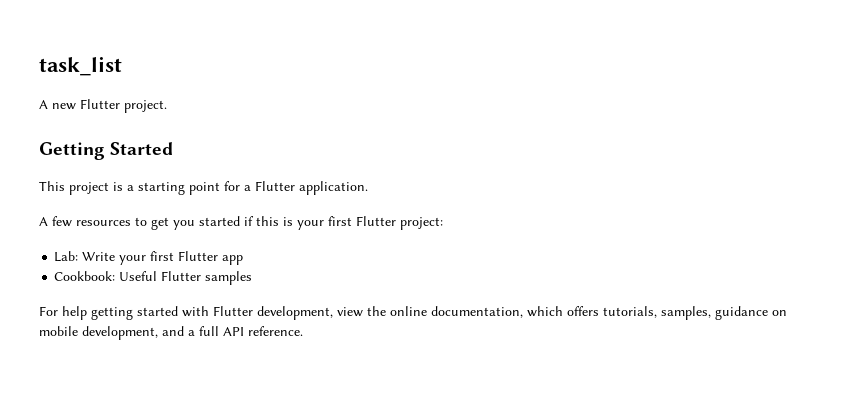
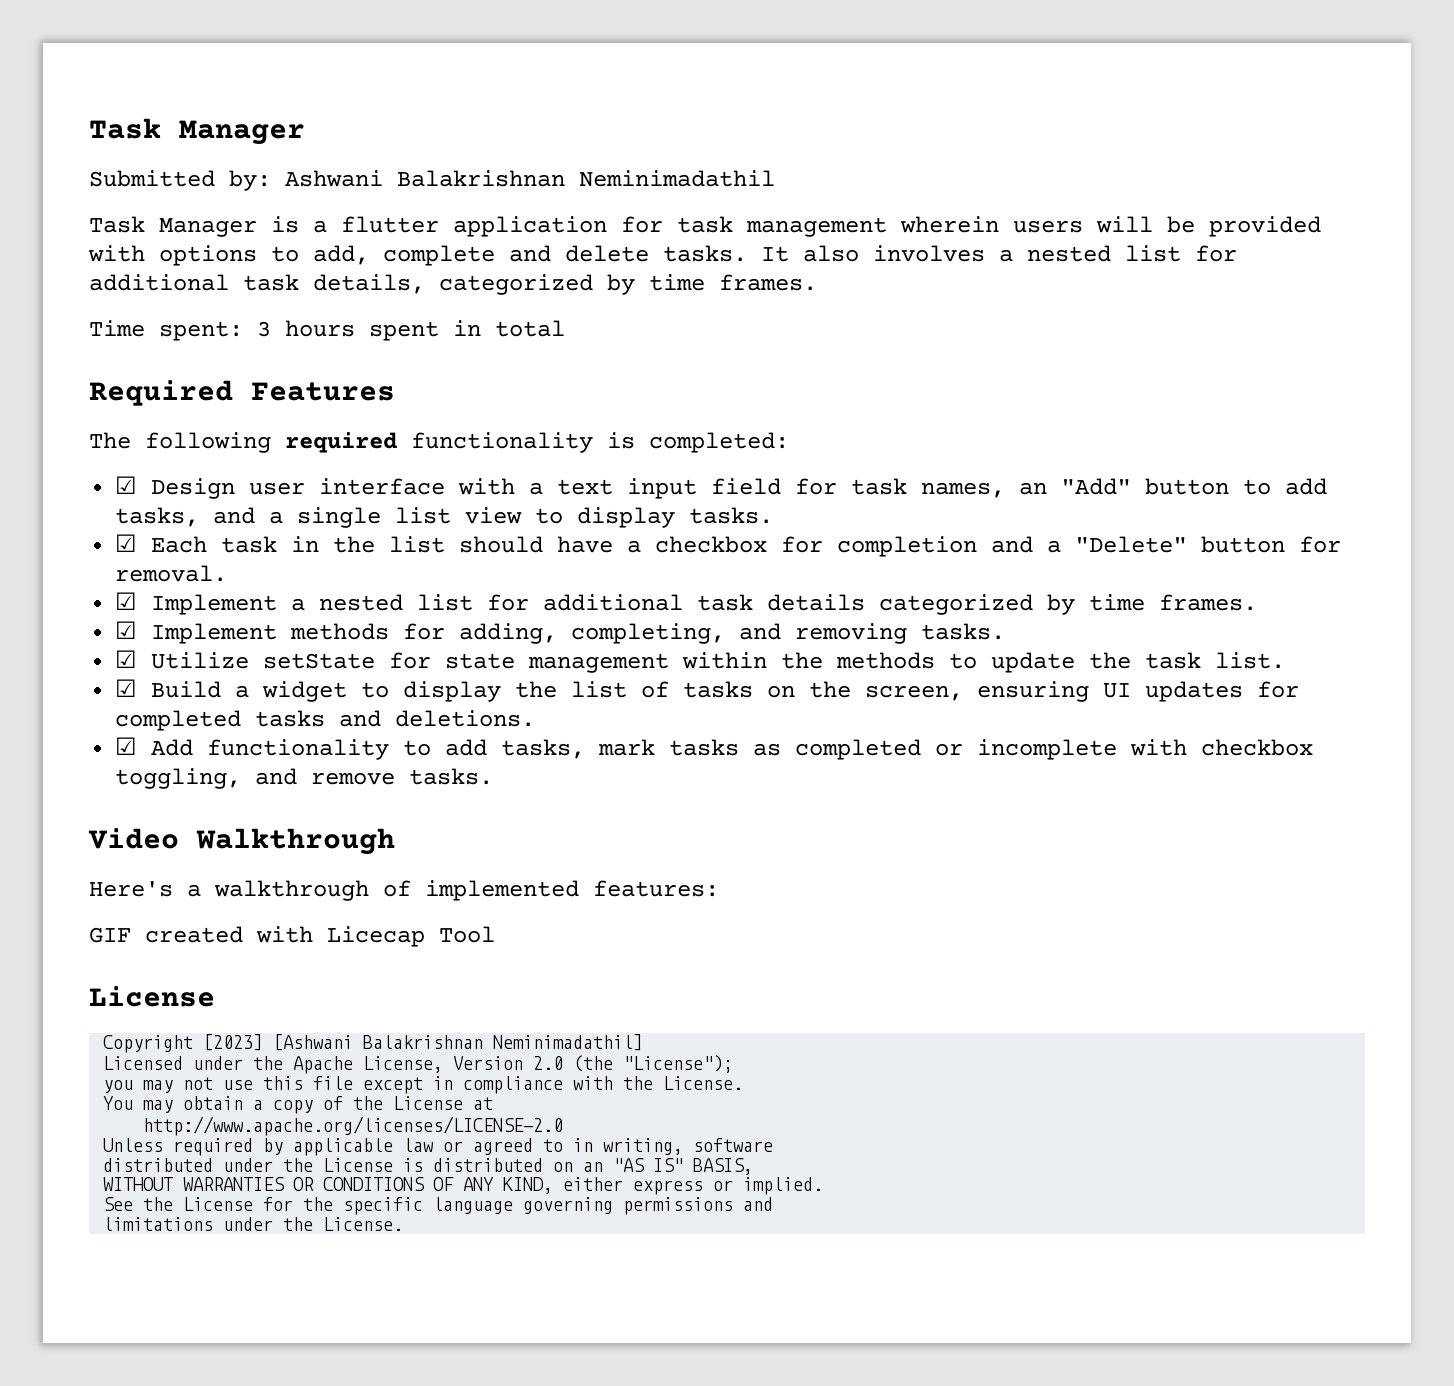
[39,56,122,76] [39,99,167,113] [39,142,174,160] [39,181,368,195] [39,216,443,230] [54,251,244,265] [54,271,253,285] [39,306,787,320] [39,326,303,340] task_list // A new Flutter project. // Getting Started // This project is a starting point for a Flutter application. // A few resources to get you started if this is your first Flutter project: // Lab: Write your first Flutter app // Cookbook: Useful Flutter samples // For help getting started with Flutter development, view the online documentation, which offers tutorials, samples, guidance on mobile development, and a full API reference. -> [89,118,305,145] [89,170,775,191] [89,216,1321,237] [88,245,1237,266] [89,274,817,295] [89,320,565,341] [89,380,395,406] [89,432,789,453] [115,476,1328,499] [115,507,774,528] [115,534,1342,557] [115,565,228,582] [115,592,1258,615] [115,621,1006,644] [115,650,1286,673] [115,679,1300,702] [115,710,536,731] [115,737,1314,760] [115,768,494,789] [88,828,395,855] [89,880,719,901] [89,926,495,947] [89,986,215,1007] [103,1034,644,1053] [103,1055,734,1074] [103,1076,744,1094] [103,1096,494,1114] [143,1116,564,1136] [103,1138,774,1156] [103,1158,754,1175] [103,1177,824,1195] [103,1197,774,1215] [103,1217,404,1231] Task Manager // Submitted by: Ashwani Balakrishnan Neminimadathil // Task Manager is a flutter application for task management wherein users will be provided with options to add, complete and delete tasks. It also involves a nested list for additional task details, categorized by time frames. // Time spent: 3 hours spent in total // Required Features // The following required functionality is completed: // ☑ Design user interface with a text input field for task names, an "Add" button to add tasks, and a single list view to display tasks. // ☑ Each task in the list should have a checkbox for completion and a "Delete" button for removal. // ☑ Implement a nested list for additional task details categorized by time frames. // ☑ Implement methods for adding, completing, and removing tasks. // ☑ Utilize setState for state management within the methods to update the task list. // ☑ Build a widget to display the list of tasks on the screen, ensuring UI updates for completed tasks and deletions. // ☑ Add functionality to add tasks, mark tasks as completed or incomplete with checkbox toggling, and remove tasks. // Video Walkthrough // Here's a walkthrough of implemented features: // GIF created with Licecap Tool // License // Copyright [2023] [Ashwani Balakrishnan Neminimadathil] // Licensed under the Apache License, Version 2.0 (the "License"); // you may not use this file except in compliance with the License. // You may obtain a copy of the License at // http://www.apache.org/licenses/LICENSE-2.0 // Unless required by applicable law or agreed to in writing, software // distributed under the License is distributed on an "AS IS" BASIS, // WITHOUT WARRANTIES OR CONDITIONS OF ANY KIND, either express or implied. // See the License for the specific language governing permissions and // limitations under the License.

